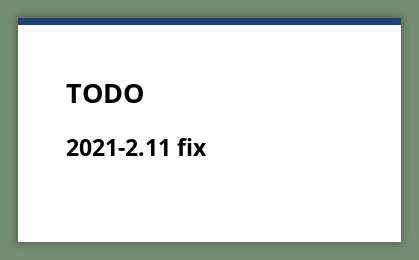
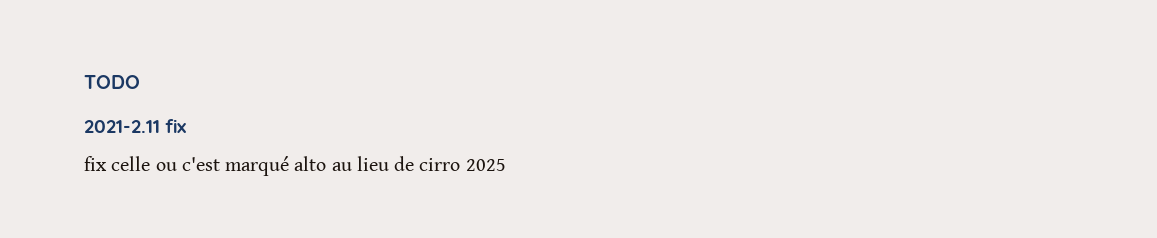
(208, 147) none -> [84,156,506,176] // fix celle ou c'est marqué alto au lieu de cirro 2025

